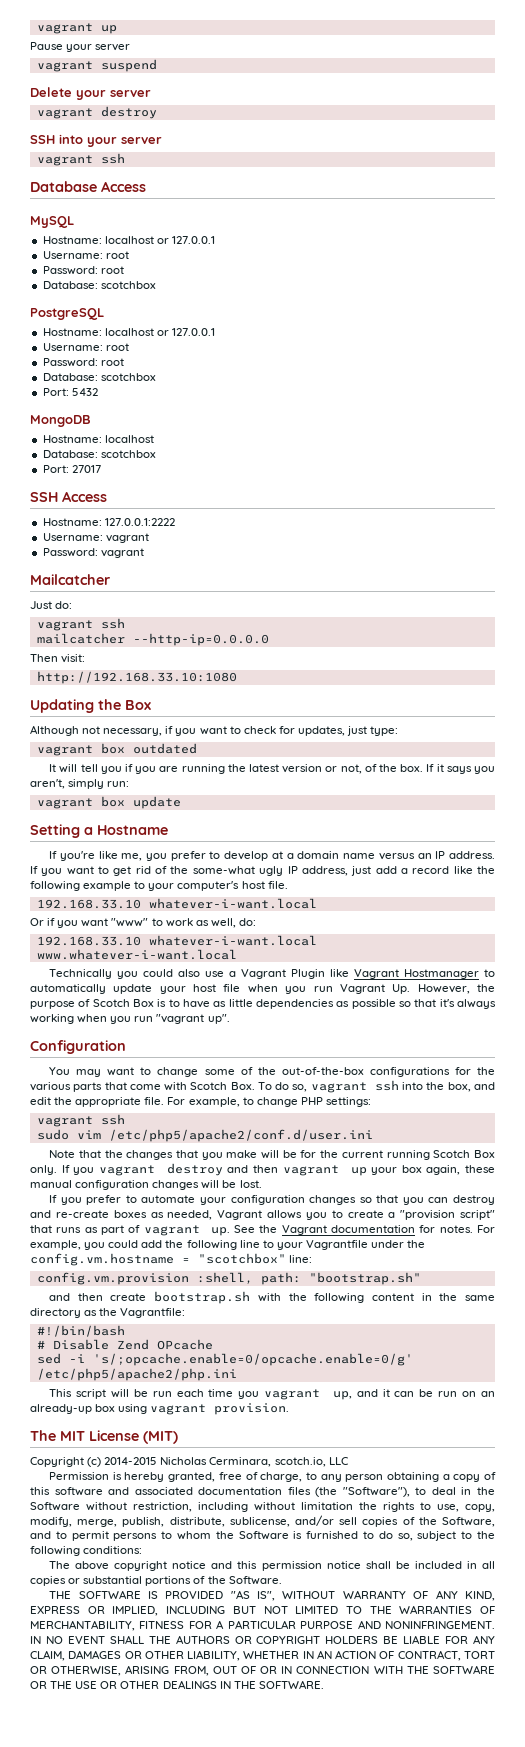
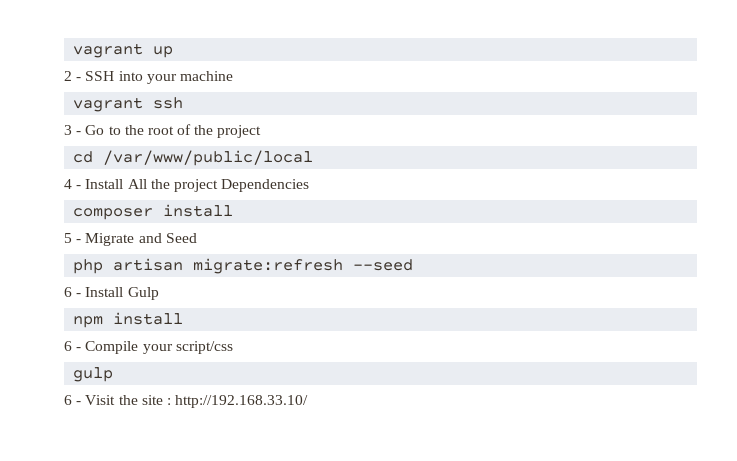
[30,42,131,52] [36,59,157,72] [30,87,151,100] [36,106,157,119] Pause your server // vagrant suspend // Delete your server // vagrant destroy // -> [64,71,82,81] 2 -
[121,137,162,144] [36,153,125,166] [30,181,146,192] [30,216,74,228] [42,236,215,244] [42,251,129,259] [42,266,124,275] [42,281,156,289] [30,308,104,320] [42,328,215,336] [42,343,129,351] [42,358,124,367] [42,373,156,381] [42,388,98,396] [30,415,91,427] [42,435,154,443] [42,450,156,458] [42,465,101,473] [30,491,107,502] [42,518,175,526] [42,533,149,543] [42,548,144,558] [30,574,110,585] [30,601,73,609] [36,618,125,631] [36,633,269,646] [30,654,86,663] [36,671,237,684] [30,699,151,713] [30,725,399,736] [36,743,197,756] [49,764,496,774] [30,779,130,789] [36,796,181,809] [30,824,168,838] [49,851,496,861] [30,866,496,876] [30,881,288,891] [36,898,317,909] [30,918,256,928] [36,935,317,946] [36,949,237,960] [49,969,495,979] [30,984,496,994] [30,999,496,1009] [30,1014,230,1024] [30,1040,126,1054] [49,1067,496,1077] [30,1080,495,1093] [30,1097,371,1107] [36,1114,125,1127] [36,1129,373,1142] [49,1150,496,1160] [30,1163,495,1176] [30,1180,262,1190] [49,1195,495,1205] [30,1210,495,1220] [30,1225,496,1236] [30,1240,426,1250] [30,1253,313,1266] [36,1272,421,1285] [49,1291,495,1304] [30,1308,186,1318] [36,1325,125,1337] [36,1339,213,1350] [36,1353,413,1366] [36,1368,237,1381] [49,1389,495,1400] [30,1403,290,1415] [30,1430,178,1444] [30,1457,348,1467] [49,1472,497,1482] [30,1487,496,1497] [30,1502,495,1512] [30,1515,495,1527] [30,1531,496,1541] [30,1546,143,1556] [49,1561,495,1571] [30,1576,282,1586] [49,1590,495,1601] [30,1605,495,1616] [30,1620,495,1631] [30,1635,496,1644] [30,1650,495,1661] [30,1665,496,1676] [30,1680,324,1689] server // vagrant ssh // Database Access // MySQL // Hostname: localhost or 127.0.0.1 // Username: root // Password: root // Database: scotchbox // PostgreSQL // Hostname: localhost or 127.0.0.1 // Username: root // Password: root // Database: scotchbox // Port: 5432 // MongoDB // Hostname: localhost // Database: scotchbox // Port: 27017 // SSH Access // Hostname: 127.0.0.1:2222 // Username: vagrant // Password: vagrant // Mailcatcher // Just do: // vagrant ssh // mailcatcher --http-ip=0.0.0.0 // Then visit: // http://192.168.33.10:1080 // Updating the Box // Although not necessary, if you want to check for updates, just type: // vagrant box outdated // It will tell you if you are running the latest version or not, of the box. If it says you aren't, simply run: // vagrant box update // Setting a Hostname // If you're like me, you prefer to develop at a domain name versus an IP address. If you want to get rid of the some-what ugly IP address, just add a record like the following example to your computer's host file. // 192.168.33.10 whatever-i-want.local // Or if you want "www" to work as well, do: // 192.168.33.10 whatever-i-want.local www.whatever-i-want.local // Technically you could also use a Vagrant Plugin like Vagrant Hostmanager to automatically update your host file when you run Vagrant Up. However, the purpose of Scotch Box is to have as little dependencies as possible so that it's always working when you run "vagrant up". // Configuration // You may want to change some of the out-of-the-box configurations for the various parts that come with Scotch Box. To do so, vagrant ssh into the box, and edit the appropriate file. For example, to change PHP settings: // vagrant ssh // sudo vim /etc/php5/apache2/conf.d/user.ini // Note that the changes that you make will be for the current running Scotch Box only. If you vagrant destroy and then vagrant up your box again, these manual configuration changes will be lost. // If you prefer to automate your configuration changes so that you can destroy and re-create boxes as needed, Vagrant allows you to create a "provision script" that runs as part of vagrant up. See the Vagrant documentation for notes. For example, you could add the following line to your Vagrantfile under the config.vm.hostname = "scotchbox" line: // config.vm.provision :shell, path: "bootstrap.sh" // and then create bootstrap.sh with the following content in the same directory as the Vagrantfile: // #!/bin/bash // # Disable Zend OPcache // sed -i 's/;opcache.enable=0/opcache.enable=0/g' /etc/php5/apache2/php.ini // This script will be run each time you vagrant up, and it can be run on an already-up box using vagrant provision. // The MIT License (MIT) // Copyright (c) 2014-2015 Nicholas Cerminara, scotch.io, LLC // Permission is hereby granted, free of charge, to any person obtaining a copy of this software and associated documentation files (the "Software"), to deal in the Software without restriction, including without limitation the rights to use, copy, modify, merge, publish, distribute, sublicense, and/or sell copies of the Software, and to permit persons to whom the Software is furnished to do so, subject to the following conditions: // The above copyright notice and this permission notice shall be included in all copies or substantial portions of the Software. // THE SOFTWARE IS PROVIDED "AS IS", WITHOUT WARRANTY OF ANY KIND, EXPRESS OR IMPLIED, INCLUDING BUT NOT LIMITED TO THE WARRANTIES OF MERCHANTABILITY, FITNESS FOR A PARTICULAR PURPOSE AND NONINFRINGEMENT. IN NO EVENT SHALL THE AUTHORS OR COPYRIGHT HOLDERS BE LIABLE FOR ANY CLAIM, DAMAGES OR OTHER LIABILITY, WHETHER IN AN ACTION OF CONTRACT, TORT OR OTHERWISE, ARISING FROM, OUT OF OR IN CONNECTION WITH THE SOFTWARE OR THE USE OR OTHER DEALINGS IN THE SOFTWARE. -> [179,71,233,81] [73,97,184,112] [64,124,262,138] [73,150,314,166] [64,179,310,192] [73,204,234,220] [64,233,197,246] [73,258,414,274] [64,287,159,300] [73,312,184,328] [64,341,233,354] [73,367,114,382] [64,395,309,408] machine // vagrant ssh // 3 - Go to the root of the project // cd /var/www/public/local // 4 - Install All the project Dependencies // composer install // 5 - Migrate and Seed // php artisan migrate:refresh --seed // 6 - Install Gulp // npm install // 6 - Compile your script/css // gulp // 6 - Visit the site : http://192.168.33.10/

